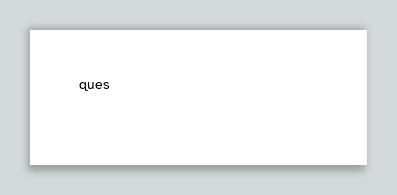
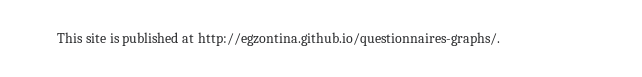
[79,82,110,91] ques -> [57,32,500,46] This site is published at http://egzontina.github.io/questionnaires-graphs/.

